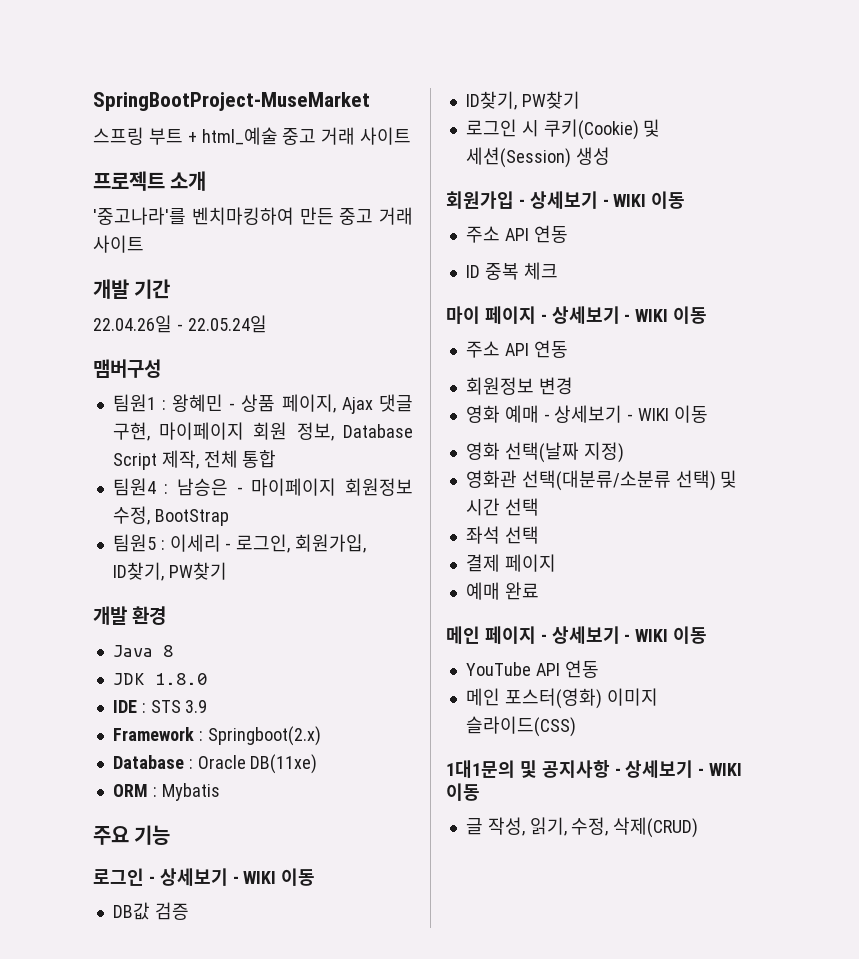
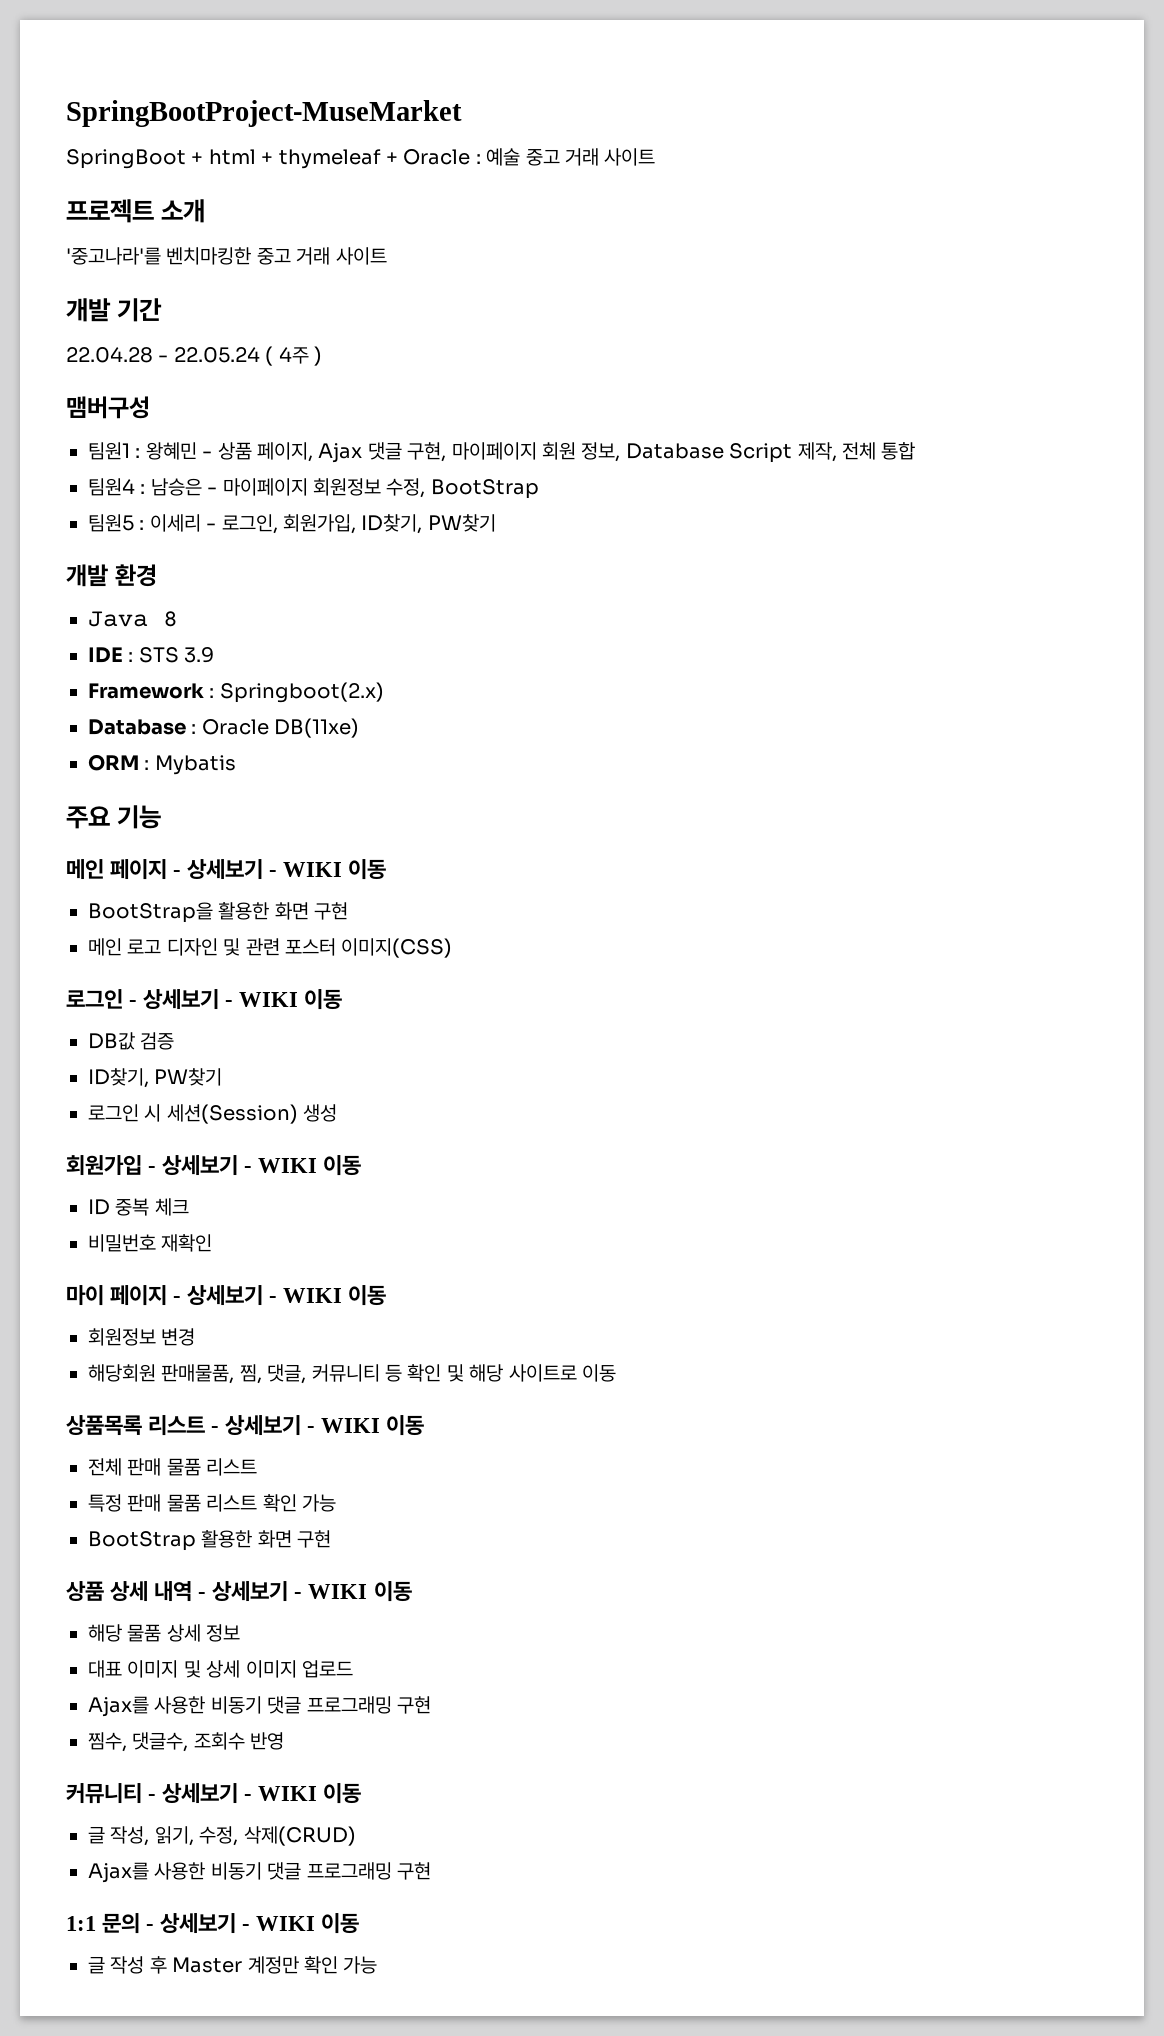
[93,127,278,145] 스프링 부트 + html_예술 -> [66,148,521,169] SpringBoot + html + thymeleaf + Oracle : 예술
[191,207,334,225] 벤치마킹하여 만든 -> [166,247,252,265] 벤치마킹한
[93,315,267,333] 22.04.26일 - 22.05.24일 -> [66,346,322,366] 22.04.28 - 22.05.24 ( 4주 )
[112,673,207,685] // JDK 1.8.0 -> (178, 619) none
(171, 835) none -> [66,859,387,880] [88,902,349,923] [88,938,453,958] // 메인 페이지 - 상세보기 - WIKI 이동 // BootStrap을 활용한 화면 구현 // 메인 로고 디자인 및 관련 포스터 이미지(CSS)
[543,119,661,140] 쿠키(Cookie) 및 -> (162, 1113) none
[465,225,568,243] // 주소 API 연동 -> (362, 1165) none
(558, 271) none -> [88,1234,213,1252] // 비밀번호 재확인
[465,340,568,358] // 주소 API 연동 -> (387, 1295) none
[465,405,708,423] [465,442,624,463] [465,470,738,491] [465,498,539,516] [465,526,539,544] [465,554,556,572] [465,582,539,600] [446,626,708,644] [465,660,599,678] [465,688,658,709] [465,716,576,737] [446,760,610,778] 영화 예매 - 상세보기 - WIKI 이동 // 영화 선택(날짜 지정) // 영화관 선택(대분류/소분류 선택) 및 시간 선택 // 좌석 선택 // 결제 페이지 // 예매 완료 // 메인 페이지 - 상세보기 - WIKI 이동 // YouTube API 연동 // 메인 포스터(영화) 이미지 슬라이드(CSS) // 1대1문의 및 공지사항 -> [88,1364,616,1384] [66,1415,425,1436] [88,1458,258,1476] [88,1494,336,1512] [88,1530,332,1551] [66,1581,412,1602] [88,1624,241,1642] [88,1660,353,1678] [88,1696,431,1717] [88,1732,285,1752] [66,1783,142,1804] 해당회원 판매물품, 찜, 댓글, 커뮤니티 등 확인 및 해당 사이트로 이동 // 상품목록 리스트 - 상세보기 - WIKI 이동 // 전체 판매 물품 리스트 // 특정 판매 물품 리스트 확인 가능 // BootStrap 활용한 화면 구현 // 상품 상세 내역 - 상세보기 - WIKI 이동 // 해당 물품 상세 정보 // 대표 이미지 및 상세 이미지 업로드 // Ajax를 사용한 비동기 댓글 프로그래밍 구현 // 찜수, 댓글수, 조회수 반영 // 커뮤니티
(699, 827) none -> [88,1862,431,1883] [66,1913,360,1934] [88,1956,378,1974] // Ajax를 사용한 비동기 댓글 프로그래밍 구현 // 1:1 문의 - 상세보기 - WIKI 이동 // 글 작성 후 Master 계정만 확인 가능

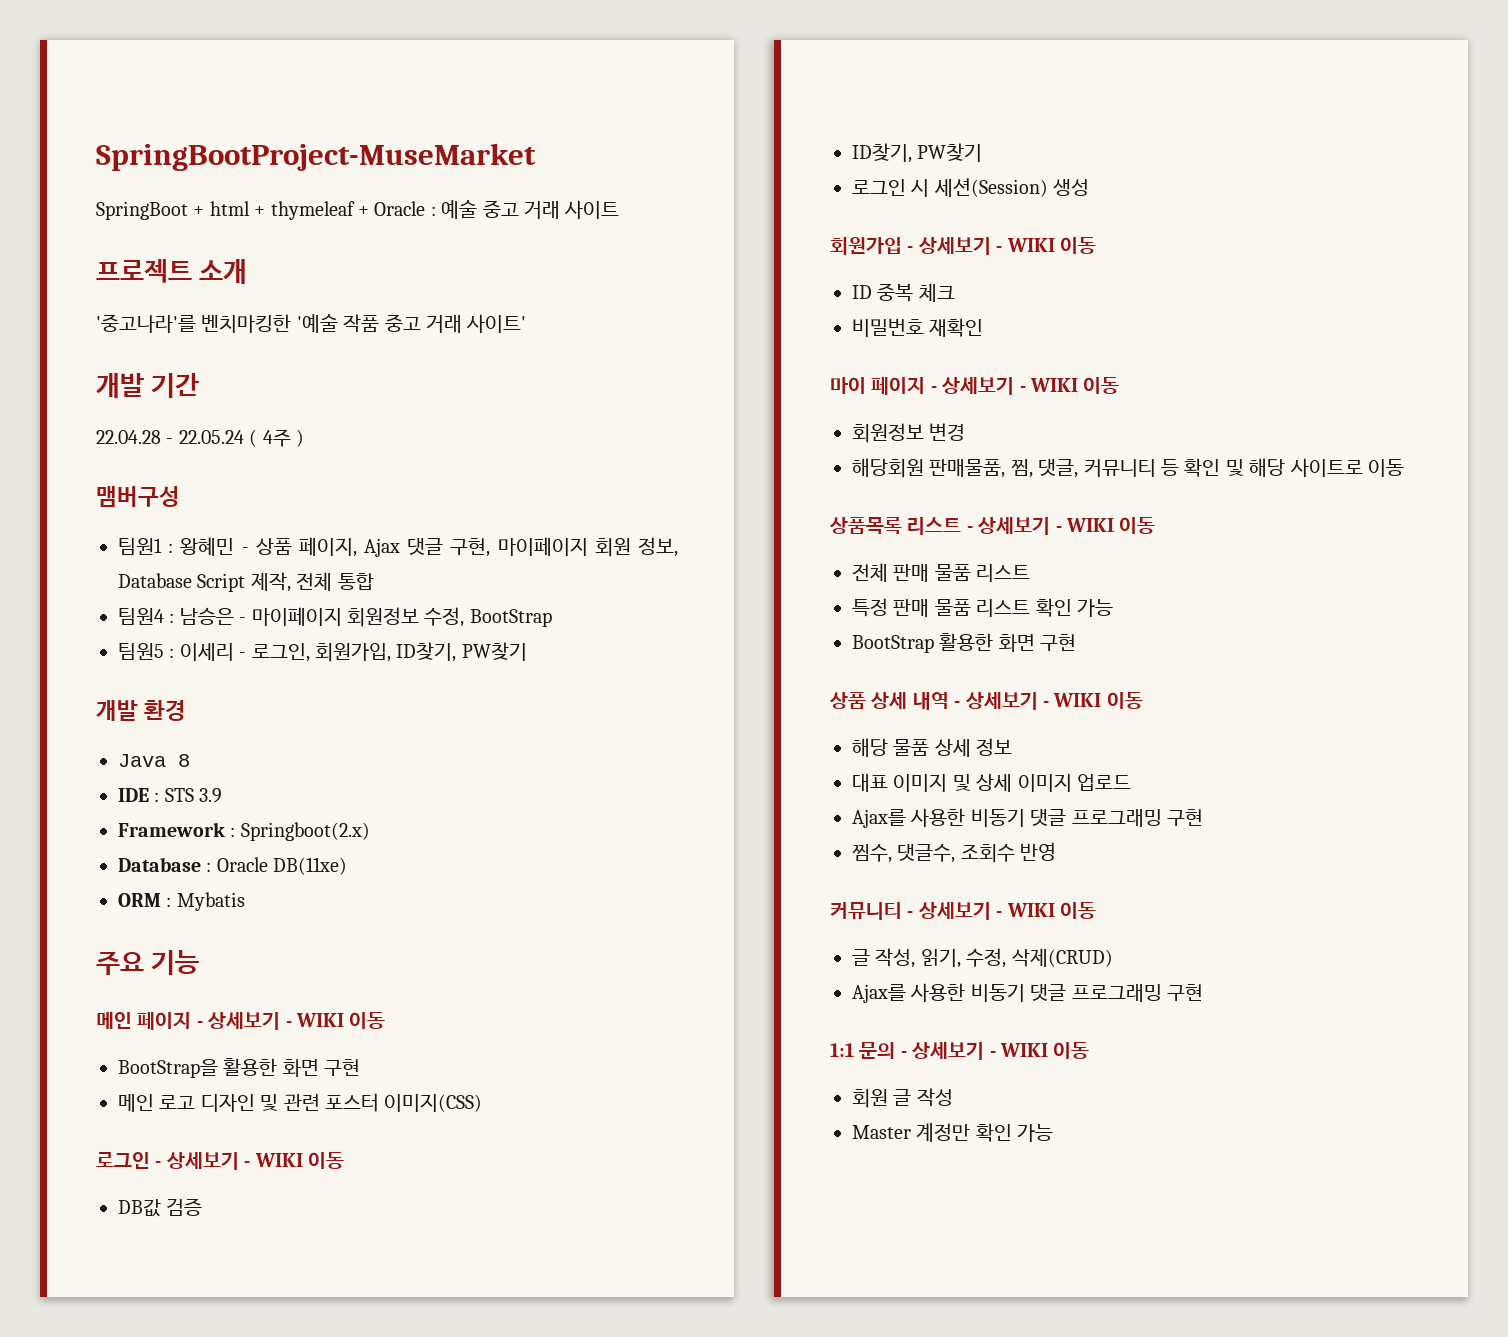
[256,247,387,265] 중고 거래 사이트 -> [296,314,527,333] '예술 작품 중고 거래 사이트'
(360, 1923) none -> [852,1089,888,1108] 회원
[149,1956,167,1974] 후 -> (953, 1097) //

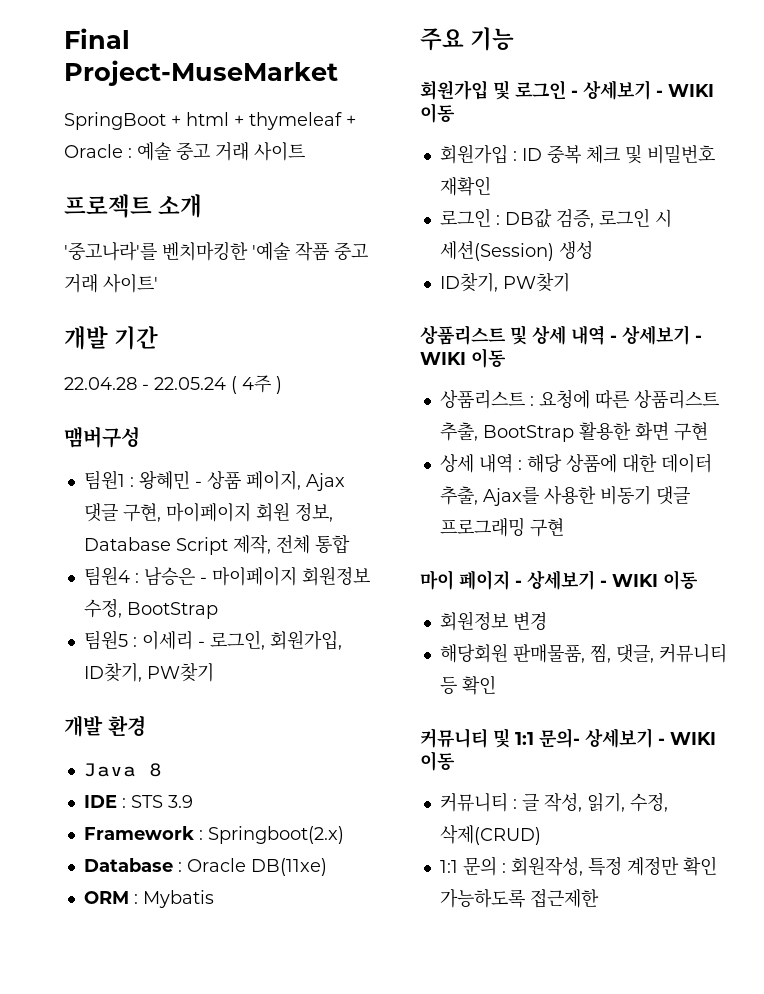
[96,143,536,171] SpringBootProject-MuseMarket -> [64,28,130,49] [64,60,338,86] Final Project-MuseMarket
[96,1012,386,1030] [118,1058,361,1078] [118,1093,483,1112] 메인 페이지 - 상세보기 - WIKI 이동 // BootStrap을 활용한 화면 구현 // 메인 로고 디자인 및 관련 포스터 이미지(CSS) // -> [420,80,510,100] 회원가입 및
[118,1198,203,1217] [852,143,983,163] [852,178,1090,197] [830,237,1096,255] [852,283,955,302] [852,318,984,337] DB값 검증 // ID찾기, PW찾기 // 로그인 시 세션(Session) 생성 // 회원가입 - 상세보기 - WIKI 이동 // ID 중복 체크 // 비밀번호 재확인 -> [439,144,715,164] [439,176,491,196] [439,208,672,228] [439,241,593,261] [439,272,570,292] [420,325,702,345] [420,348,506,368] [439,389,719,409] [439,422,708,442] [439,453,712,473] [439,486,690,506] [439,517,564,537] 회원가입 : ID 중복 체크 및 비밀번호 재확인 // 로그인 : DB값 검증, 로그인 시 세션(Session) 생성 // ID찾기, PW찾기 // 상품리스트 및 상세 내역 - 상세보기 - WIKI 이동 // 상품리스트 : 요청에 따른 상품리스트 추출, BootStrap 활용한 화면 구현 // 상세 내역 : 해당 상품에 대한 데이터 추출, Ajax를 사용한 비동기 댓글 프로그래밍 구현
[1225,458,1404,477] [829,517,1156,535] [852,563,1031,582] [852,598,1113,617] [852,633,1077,653] [829,692,1143,710] [852,738,1013,757] [852,774,1131,792] [852,808,1203,828] [852,842,1057,863] [830,902,1096,920] 및 해당 사이트로 이동 // 상품목록 리스트 - 상세보기 - WIKI 이동 // 전체 판매 물품 리스트 // 특정 판매 물품 리스트 확인 가능 // BootStrap 활용한 화면 구현 // 상품 상세 내역 - 상세보기 - WIKI 이동 // 해당 물품 상세 정보 // 대표 이미지 및 상세 이미지 업로드 // Ajax를 사용한 비동기 댓글 프로그래밍 구현 // 찜수, 댓글수, 조회수 반영 // 커뮤니티 - 상세보기 - WIKI 이동 // -> [420,728,716,748] [420,751,455,771] [439,793,517,812] // 커뮤니티 및 1:1 문의- 상세보기 - WIKI 이동 // 커뮤니티 :
[852,983,1203,1003] [830,1042,1090,1060] [852,1088,953,1108] [852,1123,1054,1142] Ajax를 사용한 비동기 댓글 프로그래밍 구현 // 1:1 문의 - 상세보기 - WIKI 이동 // 회원 글 작성 // Master 계정만 확인 가능 -> [439,856,717,876] [439,889,599,908] 1:1 문의 : 회원작성, 특정 계정만 확인 가능하도록 접근제한

